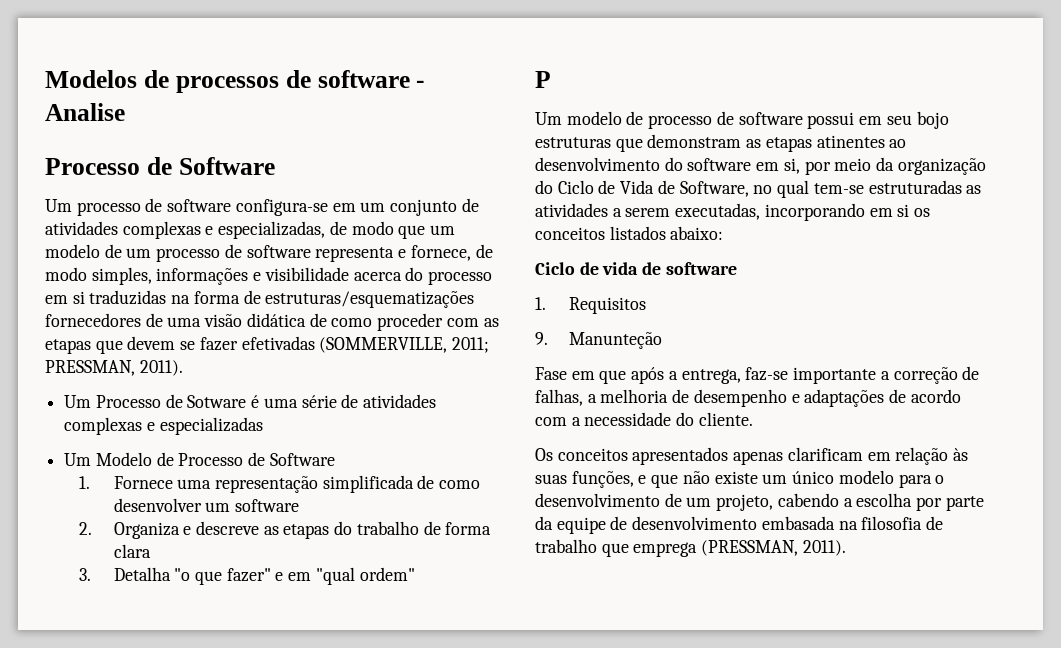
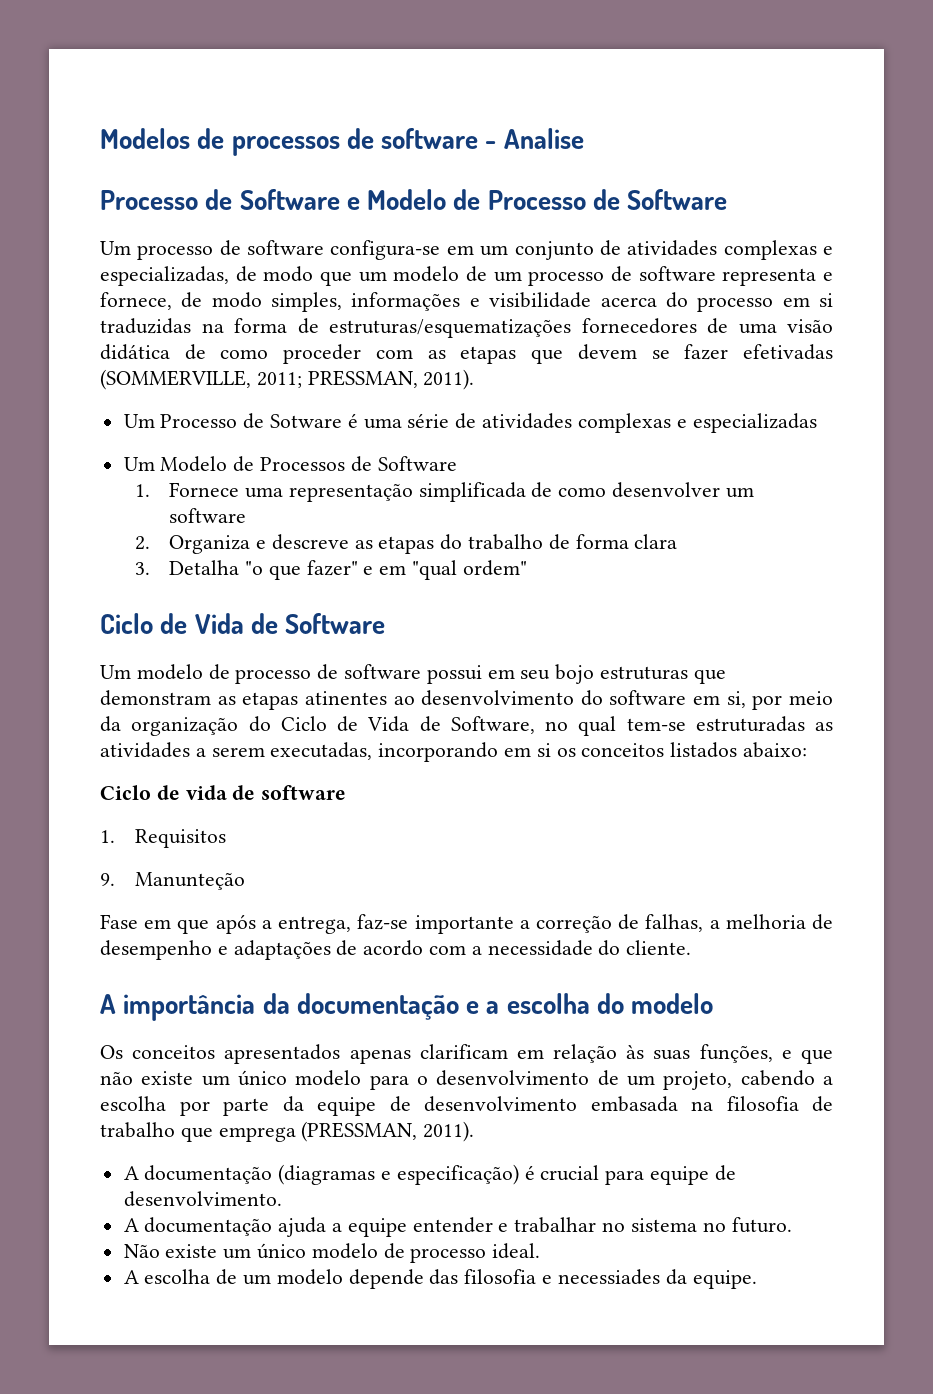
(275, 166) none -> [346,189,728,210] e Modelo de Processo de Software
[178,453,244,466] Processo -> [260,457,346,471] Processos
[535,71,551,88] P -> [100,613,386,634] Ciclo de Vida de Software
(753, 419) none -> [100,993,714,1021] // A importância da documentação e a escolha do modelo
(846, 548) none -> [123,1164,736,1185] [123,1191,282,1207] [123,1217,792,1237] [123,1243,541,1263] [123,1269,757,1289] // A documentação (diagramas e especificação) é crucial para equipe de desenvolvimento. // A documentação ajuda a equipe entender e trabalhar no sistema no futuro. // Não existe um único modelo de processo ideal. // A escolha de um modelo depende das filosofia e necessiades da equipe.

